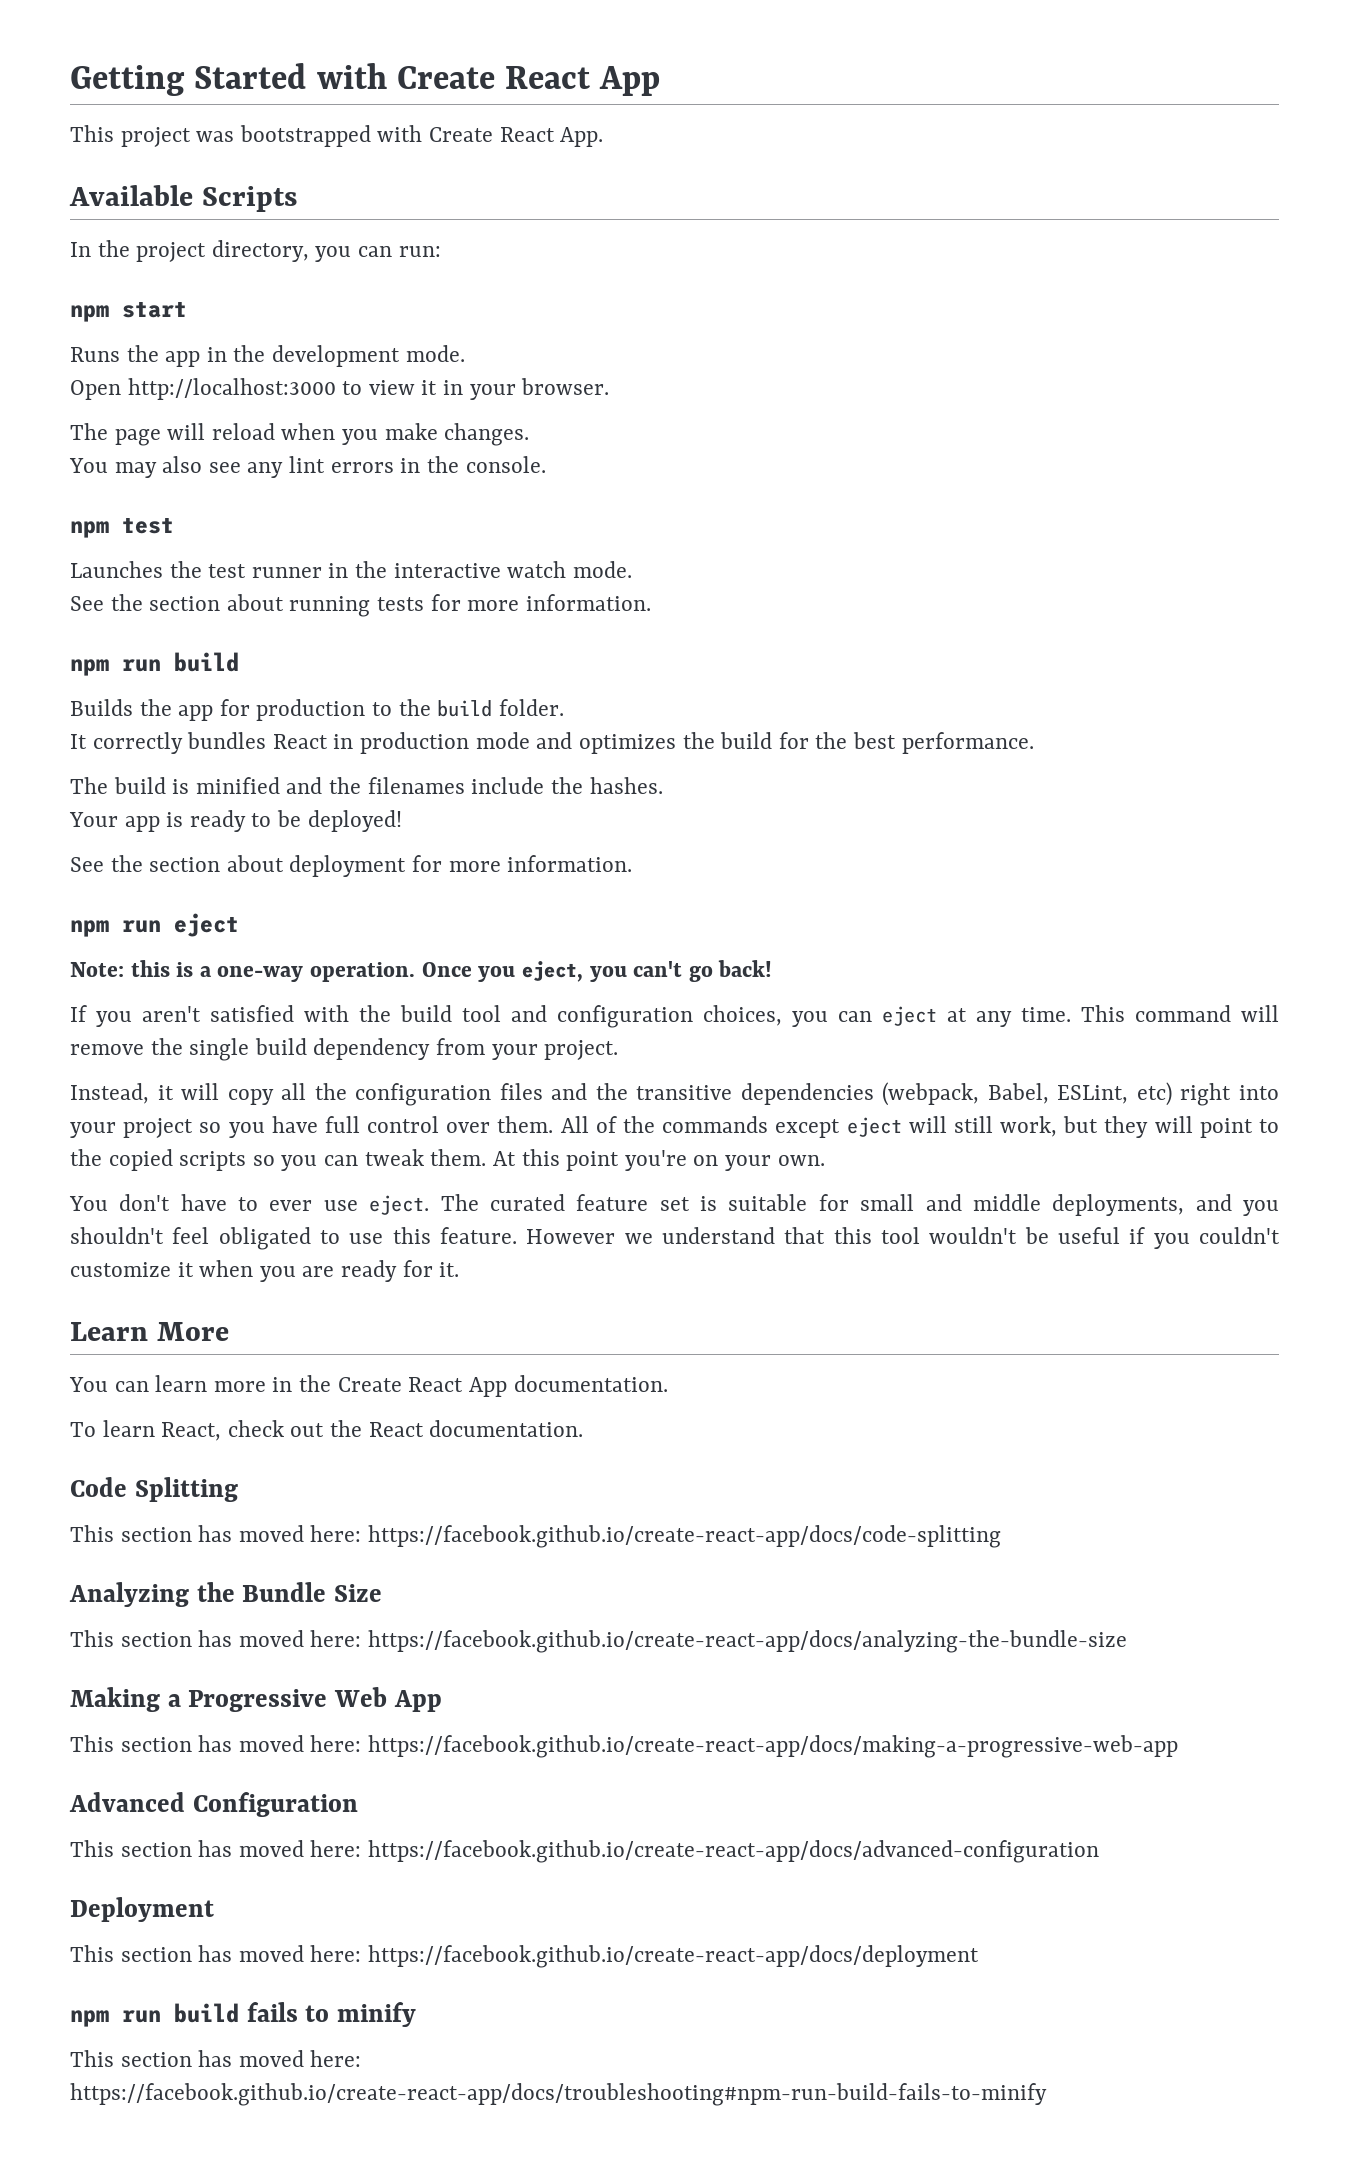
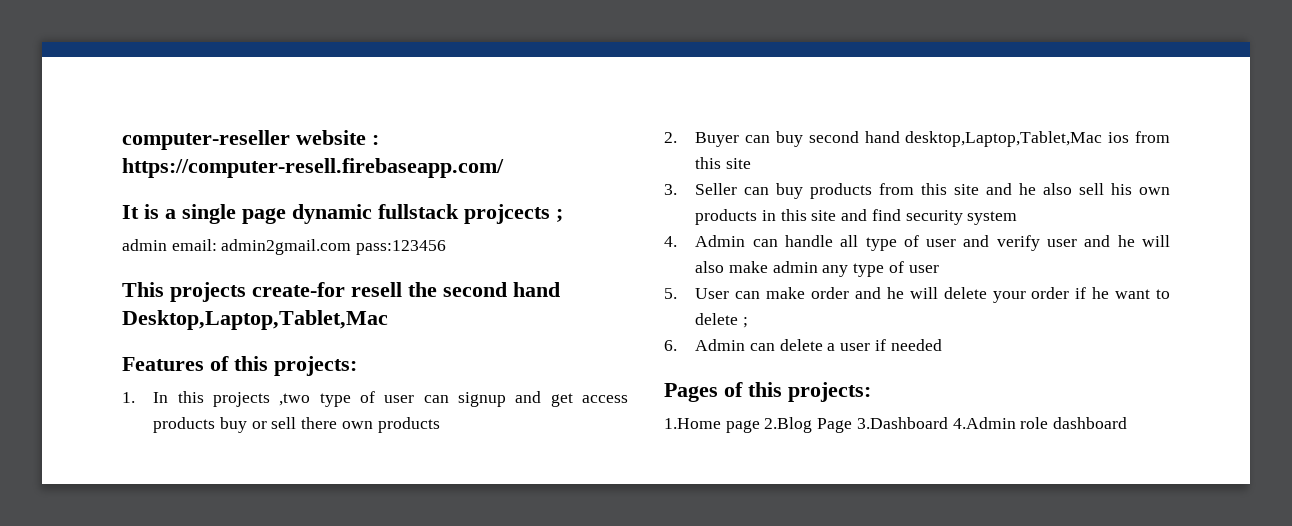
[70,63,661,96] [70,125,604,147] [69,185,297,212] [70,240,441,262] [70,302,187,322] [70,345,465,367] [70,378,610,400] [70,423,530,446] [69,456,546,478] [70,518,174,538] [70,561,632,578] [70,594,651,617] [70,652,239,676] [70,699,564,721] [70,732,1034,754] [70,777,663,794] [69,810,402,832] [70,855,633,877] [70,913,239,937] [70,960,773,982] [70,1005,1279,1028] [70,1038,619,1061] [70,1082,1279,1106] [70,1116,1279,1138] [70,1149,825,1171] [69,1194,1279,1216] [70,1227,1280,1250] [70,1260,460,1282] [70,1322,229,1341] [69,1375,668,1397] [70,1420,584,1441] [70,1477,238,1502] [70,1525,1002,1548] [69,1582,383,1607] [70,1630,1128,1653] [70,1687,442,1712] [70,1735,1179,1758] [69,1792,358,1817] [70,1840,1100,1863] [70,1897,214,1922] [70,1945,980,1968] [70,2002,417,2027] [70,2050,362,2067] [70,2083,1047,2106] Getting Started with Create React App // This project was bootstrapped with Create React App. // Available Scripts // In the project directory, you can run: // npm start // Runs the app in the development mode. // Open http://localhost:3000 to view it in your browser. // The page will reload when you make changes. // You may also see any lint errors in the console. // npm test // Launches the test runner in the interactive watch mode. // See the section about running tests for more information. // npm run build // Builds the app for production to the build folder. // It correctly bundles React in production mode and optimizes the build for the best performance. // The build is minified and the filenames include the hashes. // Your app is ready to be deployed! // See the section about deployment for more information. // npm run eject // Note: this is a one-way operation. Once you eject, you can't go back! // If you aren't satisfied with the build tool and configuration choices, you can eject at any time. This command will remove the single build dependency from your project. // Instead, it will copy all the configuration files and the transitive dependencies (webpack, Babel, ESLint, etc) right into your project so you have full control over them. All of the commands except eject will still work, but they will point to the copied scripts so you can tweak them. At this point you're on your own. // You don't have to ever use eject. The curated feature set is suitable for small and middle deployments, and you shouldn't feel obligated to use this feature. However we understand that this tool wouldn't be useful if you couldn't customize it when you are ready for it. // Learn More // You can learn more in the Create React App documentation. // To learn React, check out the React documentation. // Code Splitting // This section has moved here: https://facebook.github.io/create-react-app/docs/code-splitting // Analyzing the Bundle Size // This section has moved here: https://facebook.github.io/create-react-app/docs/analyzing-the-bundle-size // Making a Progressive Web App // This section has moved here: https://facebook.github.io/create-react-app/docs/making-a-progressive-web-app // Advanced Configuration // This section has moved here: https://facebook.github.io/create-react-app/docs/advanced-configuration // Deployment // This section has moved here: https://facebook.github.io/create-react-app/docs/deployment // npm run build fails to minify // This section has moved here: https://facebook.github.io/create-react-app/docs/troubleshooting#npm-run-build-fails-to-minify -> [122,130,379,150] [122,158,504,178] [122,204,563,224] [122,239,447,255] [122,282,560,302] [122,310,388,330] [122,356,357,376] [122,391,628,407] [153,417,440,433] [664,131,1170,147] [695,157,752,169] [664,183,1171,199] [695,209,1018,225] [664,235,1170,251] [695,261,939,277] [664,287,1170,303] [695,313,749,328] [664,339,942,351] [664,382,871,402] [664,417,1128,433] computer-reseller website : https://computer-resell.firebaseapp.com/ // It is a single page dynamic fullstack projcects ; // admin email: admin2gmail.com pass:123456 // This projects create-for resell the second hand Desktop,Laptop,Tablet,Mac // Features of this projects: // 1. In this projects ,two type of user can signup and get access products buy or sell there own products // 2. Buyer can buy second hand desktop,Laptop,Tablet,Mac ios from this site // 3. Seller can buy products from this site and he also sell his own products in this site and find security system // 4. Admin can handle all type of user and verify user and he will also make admin any type of user // 5. User can make order and he will delete your order if he want to delete ; // 6. Admin can delete a user if needed // Pages of this projects: // 1.Home page 2.Blog Page 3.Dashboard 4.Admin role dashboard

